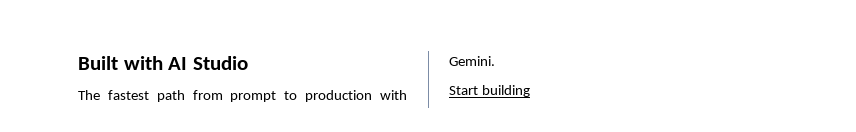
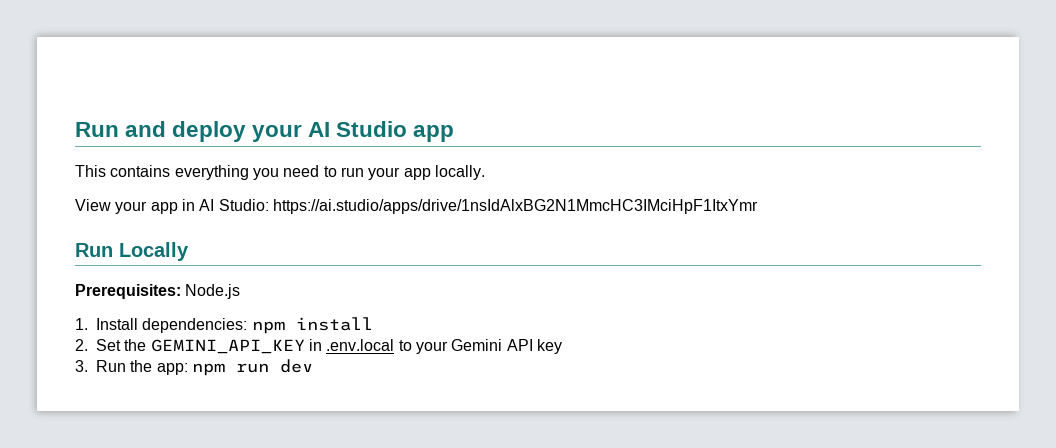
[78,56,248,70] [78,90,407,102] [449,56,495,66] [449,85,530,97] Built with AI Studio // The fastest path from prompt to production with Gemini. // Start building -> [75,121,455,142] [75,165,485,180] [75,199,758,214] [75,242,189,261] [75,284,241,299] [75,317,373,334] [75,339,562,354] [75,359,313,376] Run and deploy your AI Studio app // This contains everything you need to run your app locally. // View your app in AI Studio: https://ai.studio/apps/drive/1nsIdAlxBG2N1MmcHC3IMciHpF1ItxYmr // Run Locally // Prerequisites: Node.js // 1. Install dependencies: npm install // 2. Set the GEMINI_API_KEY in .env.local to your Gemini API key // 3. Run the app: npm run dev

